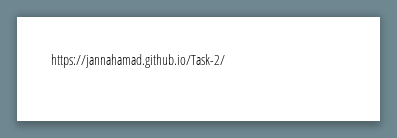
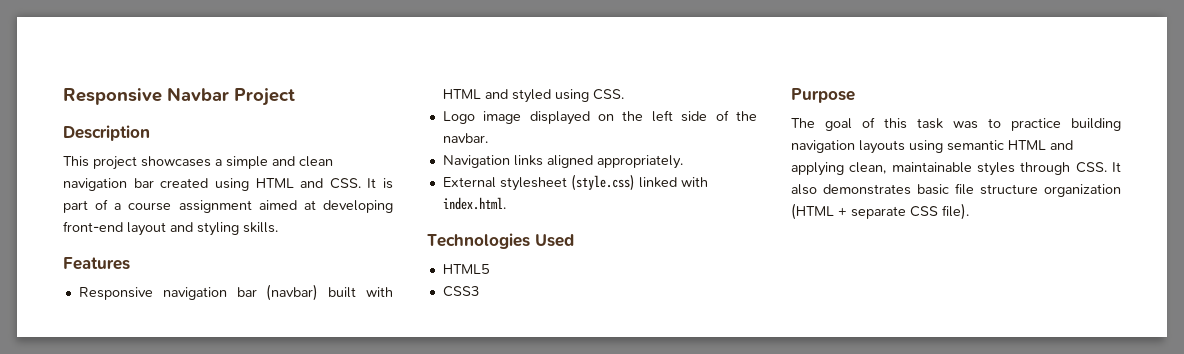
[51,54,225,68] https://jannahamad.github.io/Task-2/ -> [63,87,295,106] [63,125,150,141] [63,156,333,170] [63,178,393,191] [63,199,393,213] [63,221,278,236] [63,257,130,270] [78,284,393,301] [442,89,624,103] [442,110,757,125] [442,133,488,143] [442,155,683,169] [442,174,708,191] [442,197,506,210] [427,233,574,249] [442,264,490,274] [442,286,479,297] [791,88,855,103] [791,117,1121,131] [791,140,1073,154] [791,162,1121,176] [791,183,1121,197] [791,203,969,220] Responsive Navbar Project // Description // This project showcases a simple and clean navigation bar created using HTML and CSS. It is part of a course assignment aimed at developing front-end layout and styling skills. // Features // Responsive navigation bar (navbar) built with HTML and styled using CSS. // Logo image displayed on the left side of the navbar. // Navigation links aligned appropriately. // External stylesheet (style.css) linked with index.html. // Technologies Used // HTML5 // CSS3 // Purpose // The goal of this task was to practice building navigation layouts using semantic HTML and applying clean, maintainable styles through CSS. It also demonstrates basic file structure organization (HTML + separate CSS file).

